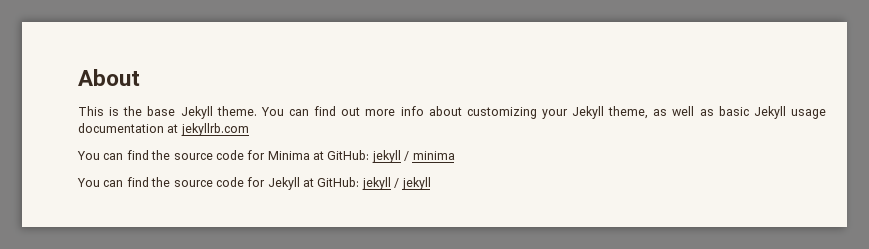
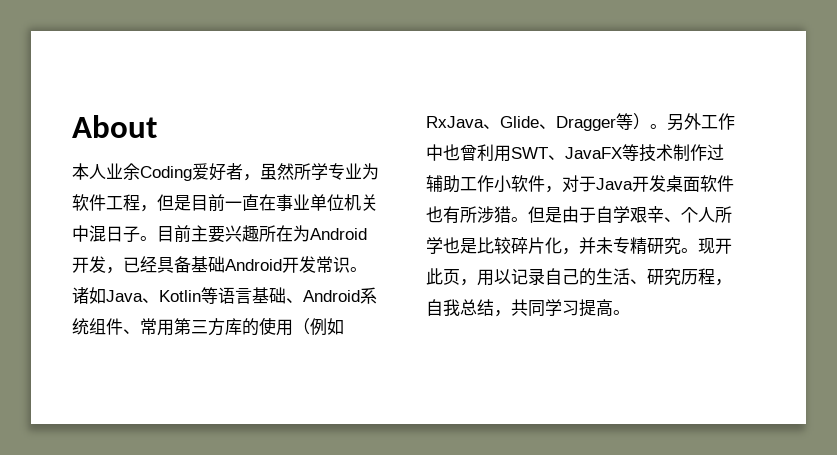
[78,106,826,119] [78,123,249,136] [77,150,455,163] [77,177,431,190] This is the base Jekyll theme. You can find out more info about customizing your Jekyll theme, as well as basic Jekyll usage documentation at jekyllrb.com // You can find the source code for Minima at GitHub: jekyll / minima // You can find the source code for Jekyll at GitHub: jekyll / jekyll -> [72,163,379,181] [72,194,378,212] [72,225,367,243] [72,256,367,274] [72,287,377,304] [72,317,344,336] [426,113,735,131] [426,144,724,162] [426,175,734,193] [426,206,732,224] [426,237,732,255] [426,268,732,286] [426,299,630,317] 本人业余Coding爱好者，虽然所学专业为软件工程，但是目前一直在事业单位机关中混日子。目前主要兴趣所在为Android开发，已经具备基础Android开发常识。诸如Java、Kotlin等语言基础、Android系统组件、常用第三方库的使用（例如RxJava、Glide、Dragger等）。另外工作中也曾利用SWT、JavaFX等技术制作过辅助工作小软件，对于Java开发桌面软件也有所涉猎。但是由于自学艰辛、个人所学也是比较碎片化，并未专精研究。现开此页，用以记录自己的生活、研究历程，自我总结，共同学习提高。

